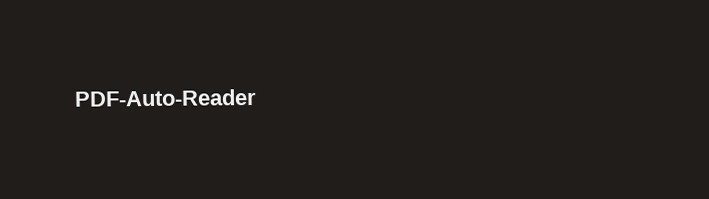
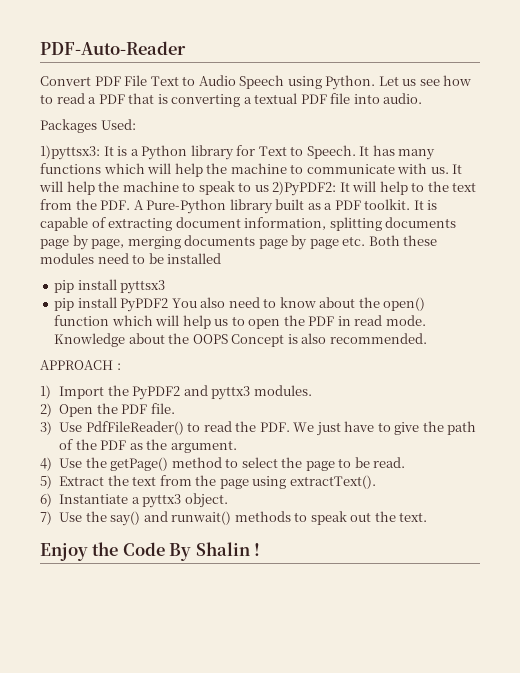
(257, 97) none -> [40,75,472,90] [40,93,423,107] [40,119,136,133] [40,145,436,160] [40,163,463,177] [39,181,477,196] [40,199,438,214] [40,217,457,231] [40,235,438,250] [40,253,222,264] [54,279,166,294] [54,297,426,312] [54,315,426,329] [54,333,427,347] [40,360,121,370] [40,385,312,400] [40,403,175,417] [40,421,477,436] [59,439,237,453] [40,457,406,471] [40,475,376,489] [40,493,228,508] [40,511,428,526] [40,542,261,561] // Convert PDF File Text to Audio Speech using Python. Let us see how to read a PDF that is converting a textual PDF file into audio. // Packages Used: // 1)pyttsx3: It is a Python library for Text to Speech. It has many functions which will help the machine to communicate with us. It will help the machine to speak to us 2)PyPDF2: It will help to the text from the PDF. A Pure-Python library built as a PDF toolkit. It is capable of extracting document information, splitting documents page by page, merging documents page by page etc. Both these modules need to be installed // pip install pyttsx3 // pip install PyPDF2 You also need to know about the open() function which will help us to open the PDF in read mode. Knowledge about the OOPS Concept is also recommended. // APPROACH : // 1) Import the PyPDF2 and pyttx3 modules. // 2) Open the PDF file. // 3) Use PdfFileReader() to read the PDF. We just have to give the path of the PDF as the argument. // 4) Use the getPage() method to select the page to be read. // 5) Extract the text from the page using extractText(). // 6) Instantiate a pyttx3 object. // 7) Use the say() and runwait() methods to speak out the text. // Enjoy the Code By Shalin !

